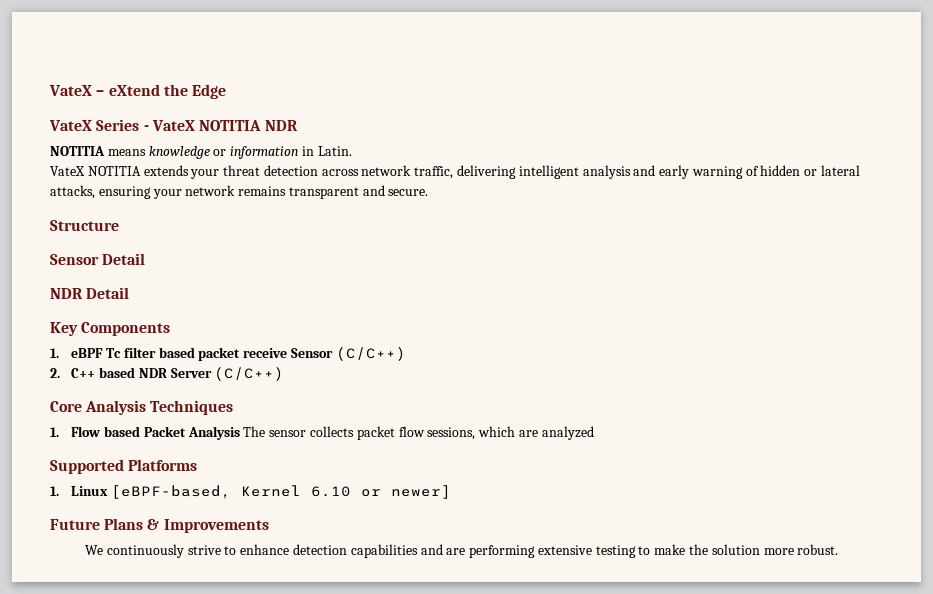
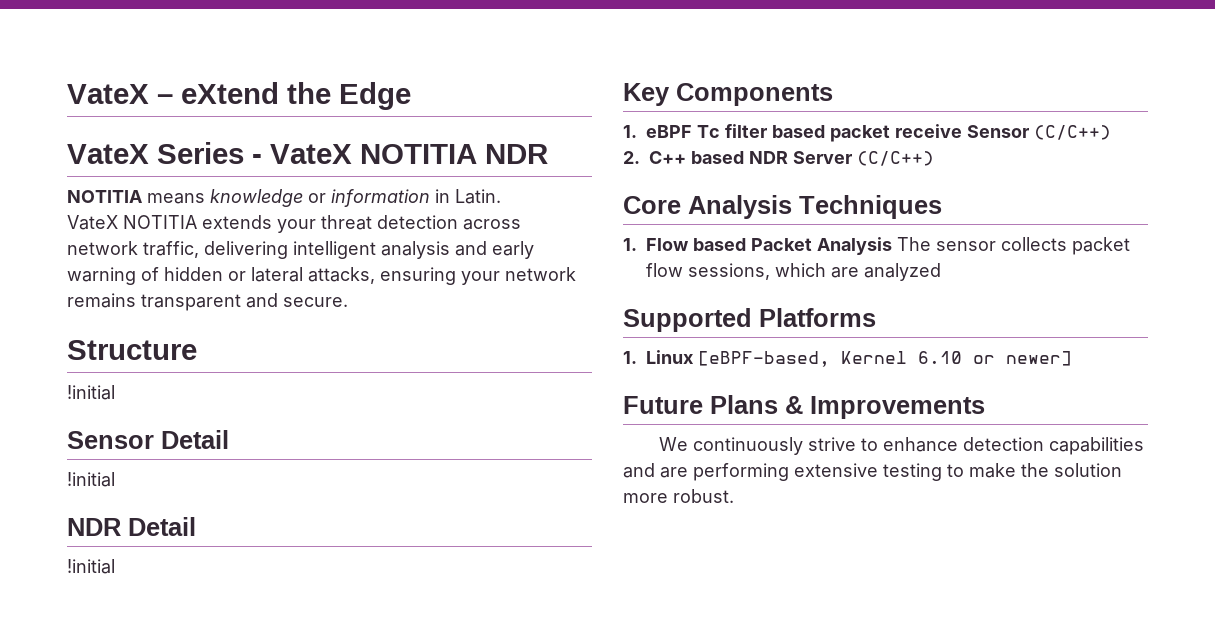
(119, 225) none -> [67,385,115,400] // !initial
(146, 259) none -> [67,472,115,487] // !initial
(130, 293) none -> [67,559,115,574] // !initial

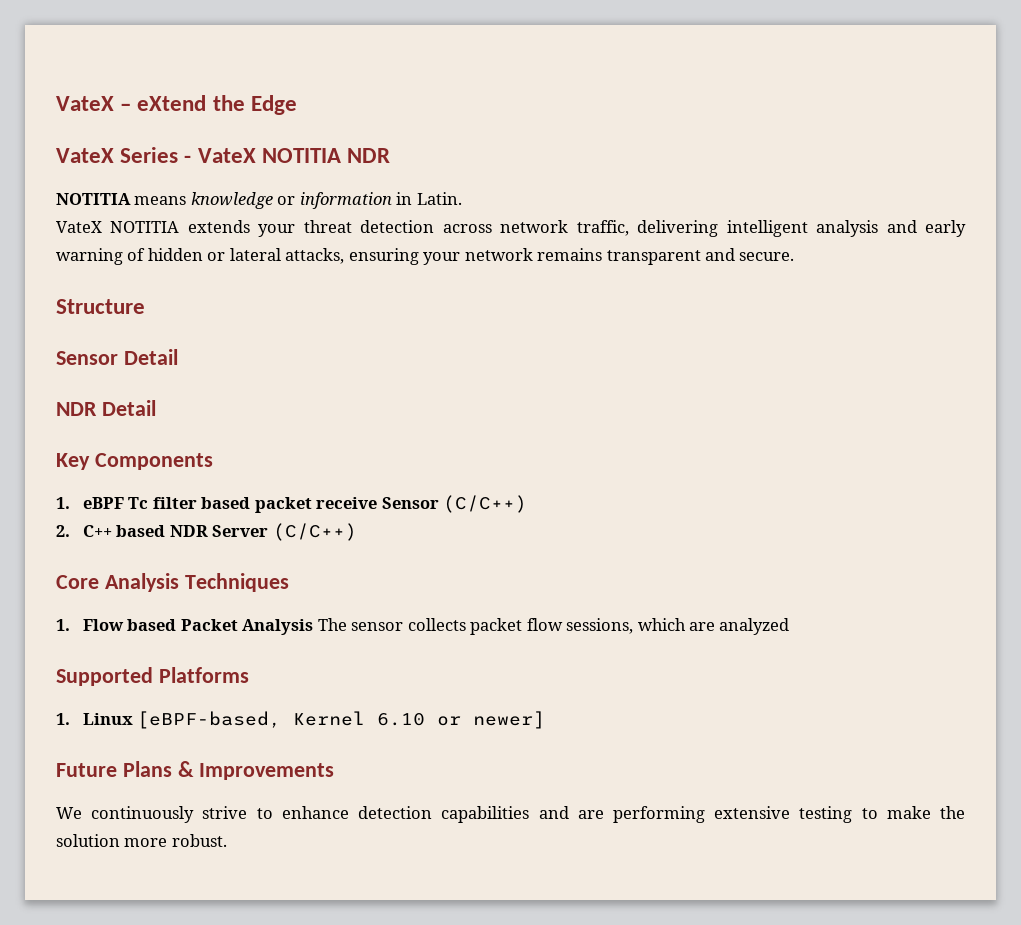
[67,385,115,400] // !initial -> (145, 306) none
[67,472,115,487] // !initial -> (178, 357) none
[67,559,115,574] // !initial -> (156, 408) none

